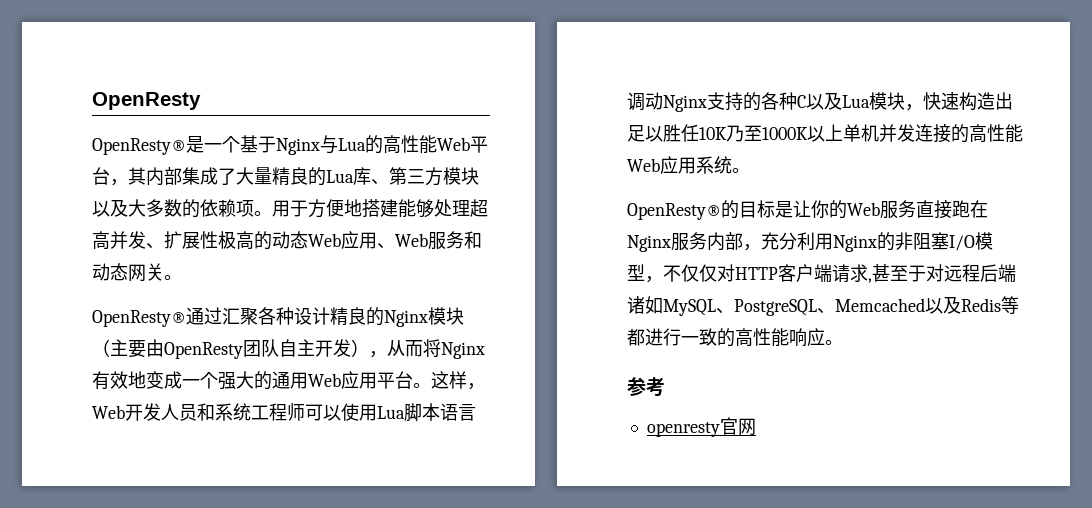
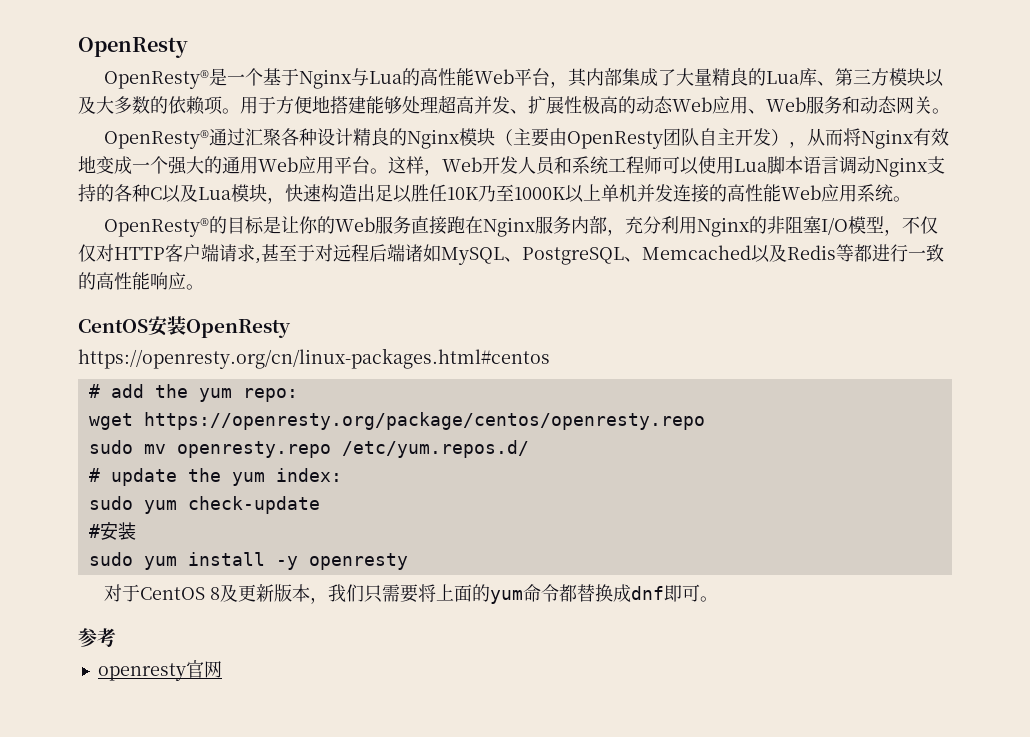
(843, 342) none -> [78,316,291,338] [78,348,550,369] [88,384,298,402] [88,412,705,430] [88,440,529,458] [88,468,342,486] [88,496,320,514] [88,522,136,540] [88,552,408,570] [104,584,719,604] // CentOS安装OpenResty // https://openresty.org/cn/linux-packages.html#centos // # add the yum repo: // wget https://openresty.org/package/centos/openresty.repo // sudo mv openresty.repo /etc/yum.repos.d/ // # update the yum index: // sudo yum check-update // #安装 // sudo yum install -y openresty // 对于CentOS 8及更新版本，我们只需要将上面的yum命令都替换成dnf即可。

